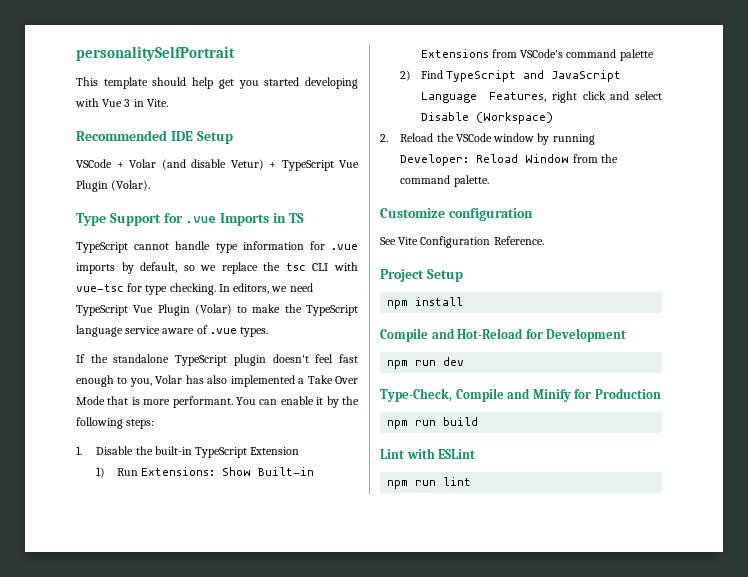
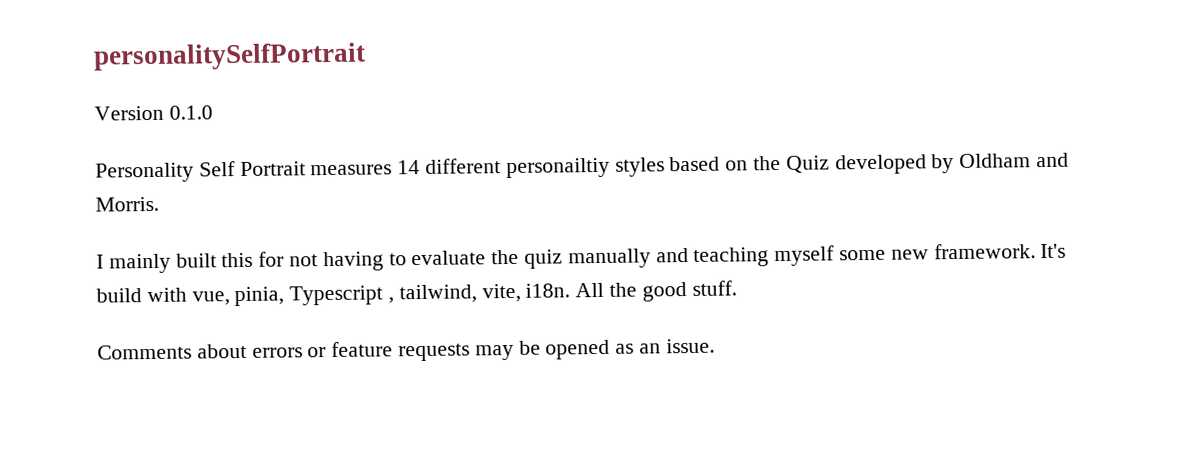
[76,77,358,89] [75,98,168,107] [76,130,233,144] [76,159,359,171] [76,180,151,192] [76,213,304,226] [76,241,358,253] [76,262,358,274] [76,283,313,295] [76,304,358,316] [76,325,269,337] [76,354,359,366] [76,375,358,387] [76,396,359,408] [76,417,155,429] [76,446,300,458] [96,467,314,478] [420,49,654,61] [400,70,621,82] [420,91,662,103] [420,112,553,124] [380,133,595,145] [400,154,618,166] [400,175,489,187] [380,208,533,221] [380,236,544,248] [380,269,463,282] [387,297,464,309] [380,328,627,342] [387,357,465,369] [380,388,661,402] [387,417,479,429] [380,448,476,459] [387,477,472,489] This template should help get you started developing with Vue 3 in Vite. // Recommended IDE Setup // VSCode + Volar (and disable Vetur) + TypeScript Vue Plugin (Volar). // Type Support for .vue Imports in TS // TypeScript cannot handle type information for .vue imports by default, so we replace the tsc CLI with vue-tsc for type checking. In editors, we need TypeScript Vue Plugin (Volar) to make the TypeScript language service aware of .vue types. // If the standalone TypeScript plugin doesn't feel fast enough to you, Volar has also implemented a Take Over Mode that is more performant. You can enable it by the following steps: // 1. Disable the built-in TypeScript Extension // 1) Run Extensions: Show Built-in Extensions from VSCode's command palette // 2) Find TypeScript and JavaScript Language Features, right click and select Disable (Workspace) // 2. Reload the VSCode window by running Developer: Reload Window from the command palette. // Customize configuration // See Vite Configuration Reference. // Project Setup // npm install // Compile and Hot-Reload for Development // npm run dev // Type-Check, Compile and Minify for Production // npm run build // Lint with ESLint // npm run lint -> [94,105,213,121] [95,152,1070,183] [95,196,159,212] [96,243,1067,274] [96,280,737,307] [97,338,715,362] Version 0.1.0 // Personality Self Portrait measures 14 different personailtiy styles based on the Quiz developed by Oldham and Morris. // I mainly built this for not having to evaluate the quiz manually and teaching myself some new framework. It's build with vue, pinia, Typescript , tailwind, vite, i18n. All the good stuff. // Comments about errors or feature requests may be opened as an issue.

